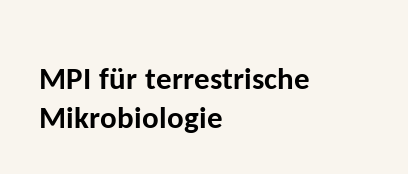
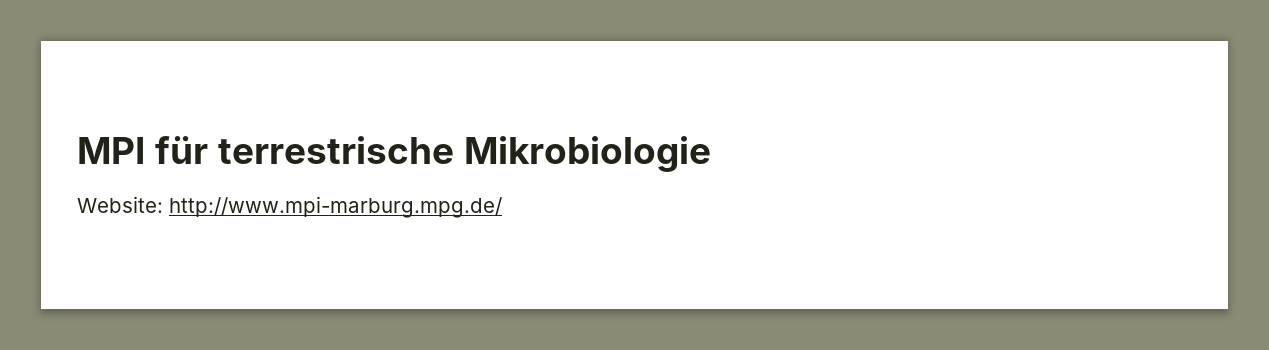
(223, 120) none -> [77,196,502,218] // Website: http://www.mpi-marburg.mpg.de/

